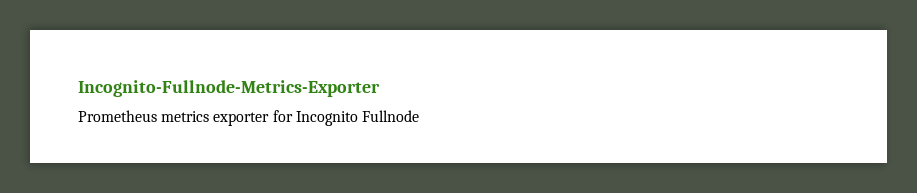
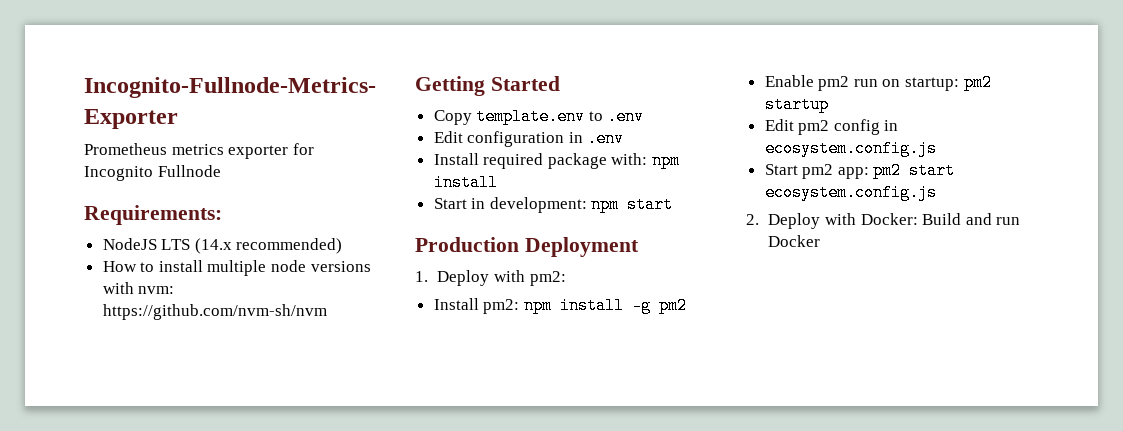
(419, 116) none -> [84,205,222,225] [102,238,343,254] [102,260,371,276] [102,282,175,294] [102,304,327,320] [415,76,560,96] [433,108,645,125] [433,130,625,147] [433,152,681,169] [433,174,498,191] [433,196,674,213] [415,237,639,257] [415,270,566,286] [433,297,687,314] [764,74,992,91] [764,96,829,113] [764,119,899,135] [764,140,937,157] [764,162,956,179] [764,184,937,201] [746,213,1021,229] [768,235,821,247] // Requirements: // NodeJS LTS (14.x recommended) // How to install multiple node versions with nvm: https://github.com/nvm-sh/nvm // Getting Started // Copy template.env to .env // Edit configuration in .env // Install required package with: npm install // Start in development: npm start // Production Deployment // 1. Deploy with pm2: // Install pm2: npm install -g pm2 // Enable pm2 run on startup: pm2 startup // Edit pm2 config in ecosystem.config.js // Start pm2 app: pm2 start ecosystem.config.js // 2. Deploy with Docker: Build and run Docker

